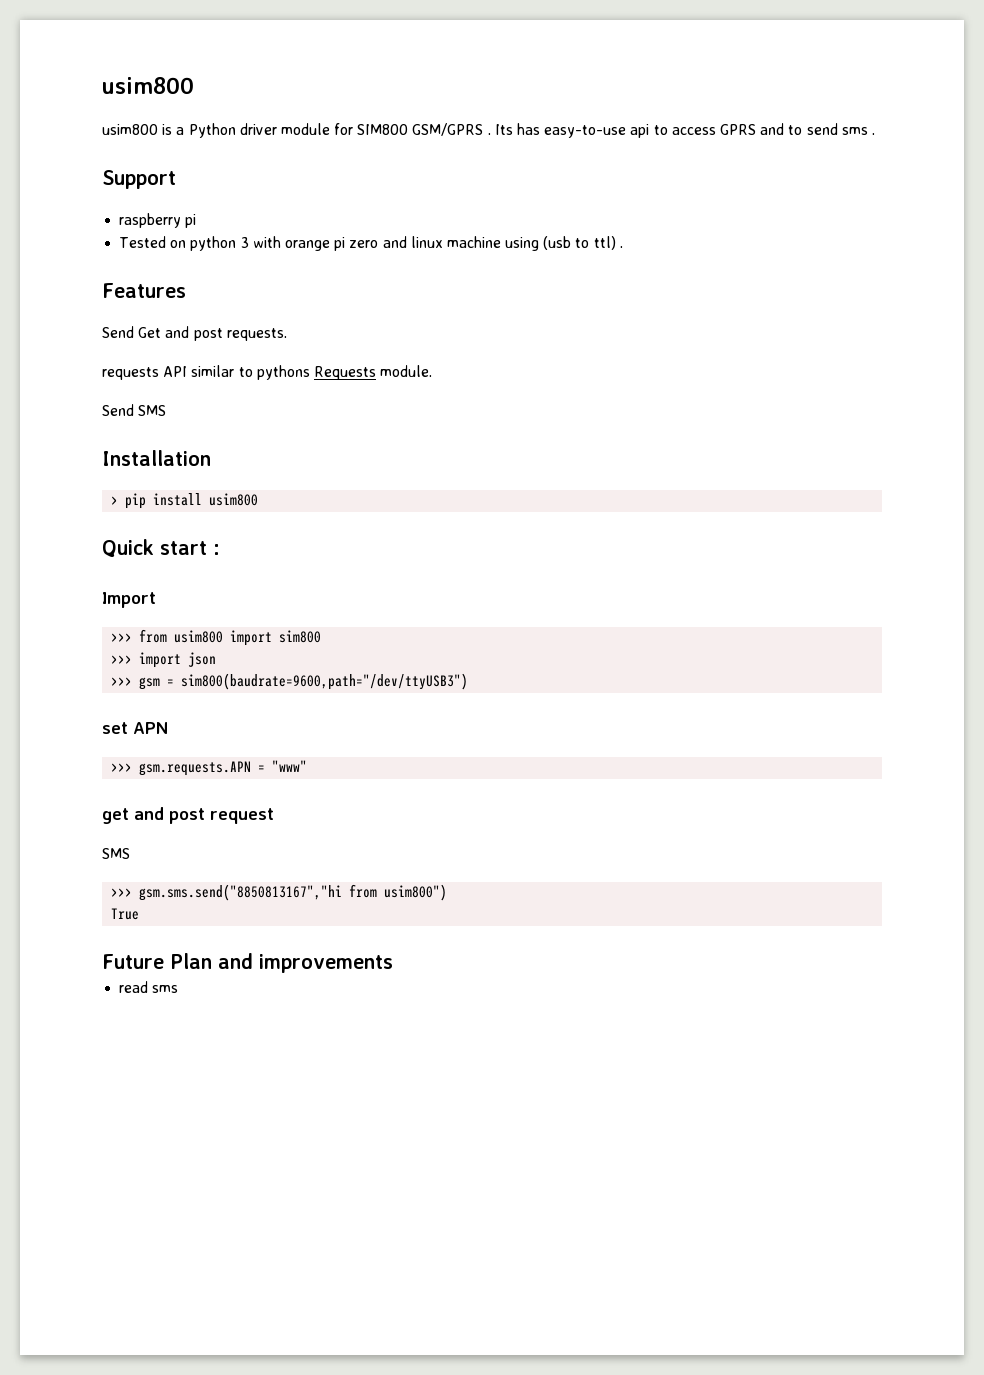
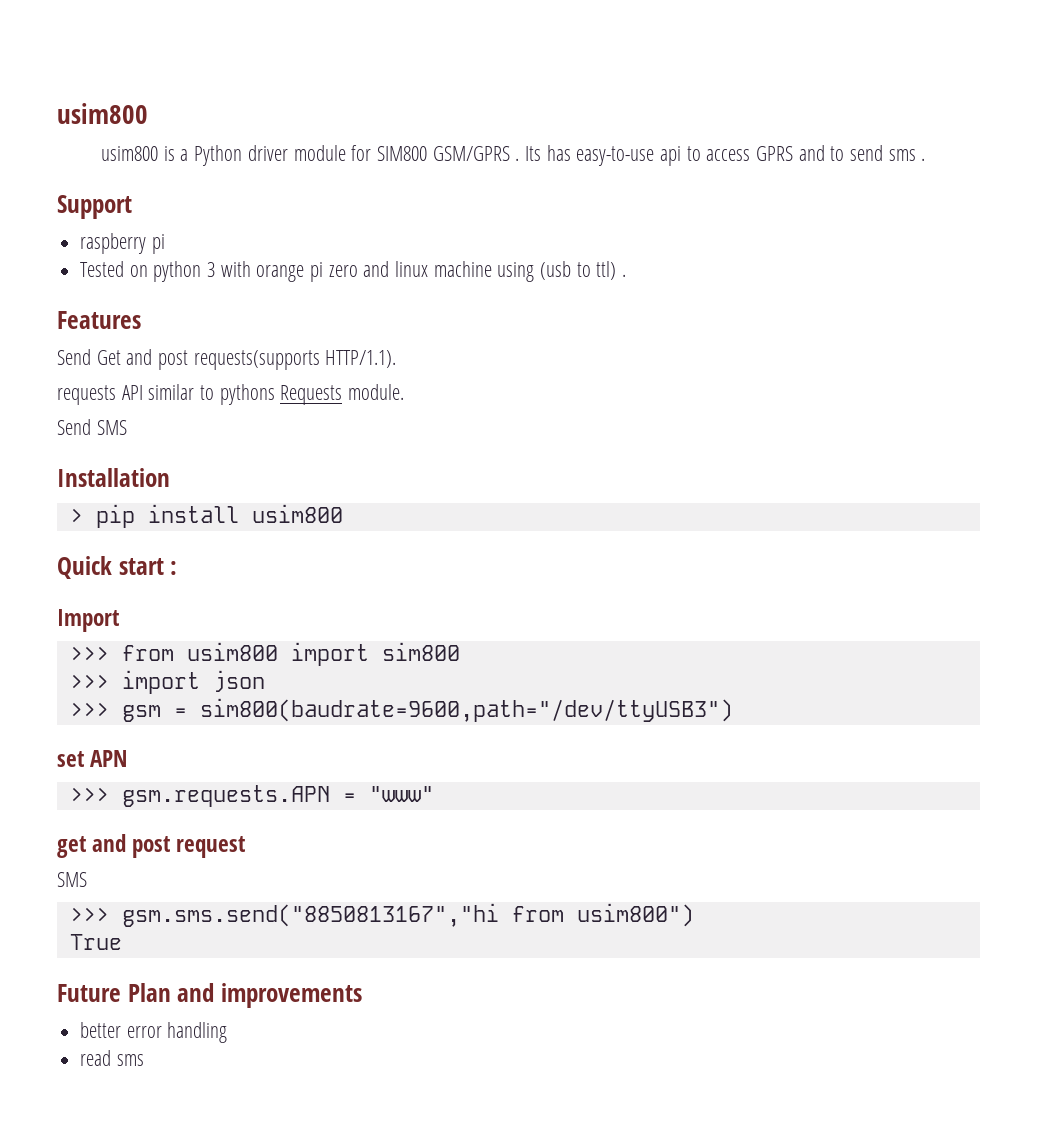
[226,328,287,341] requests. -> [193,350,397,370] requests(supports HTTP/1.1).
(393, 963) none -> [80,1022,228,1043] // better error handling

